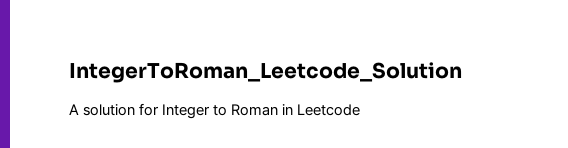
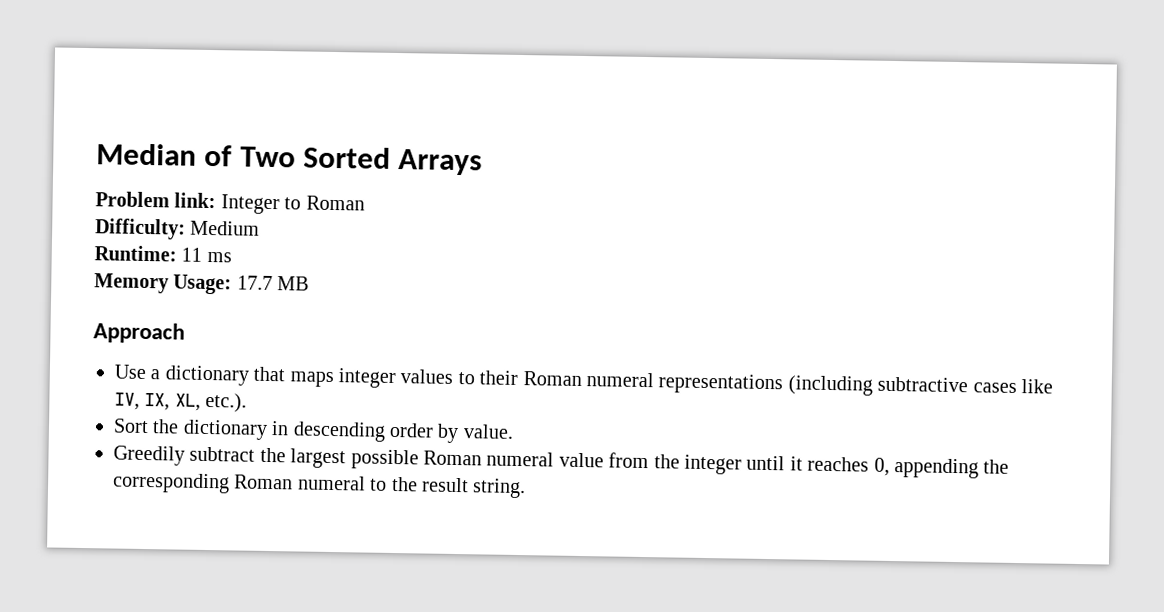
[69,62,462,83] [69,103,361,119] IntegerToRoman_Leetcode_Solution // A solution for Integer to Roman in Leetcode -> [96,143,483,176] [95,191,365,215] [95,218,261,240] [94,245,232,263] [94,273,310,295] [93,322,185,344] [114,364,1053,396] [114,392,248,413] [113,418,514,444] [113,445,1010,479] [112,472,527,499] Median of Two Sorted Arrays // Problem link: Integer to Roman // Difficulty: Medium // Runtime: 11 ms // Memory Usage: 17.7 MB // Approach // Use a dictionary that maps integer values to their Roman numeral representations (including subtractive cases like IV, IX, XL, etc.). // Sort the dictionary in descending order by value. // Greedily subtract the largest possible Roman numeral value from the integer until it reaches 0, appending the corresponding Roman numeral to the result string.

